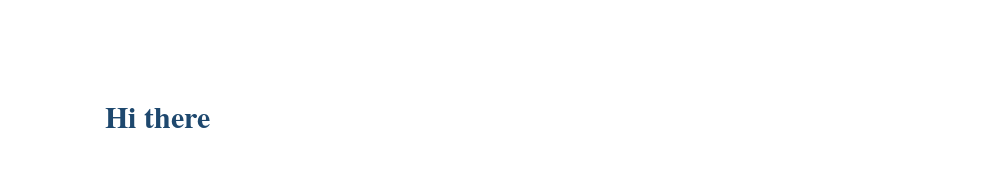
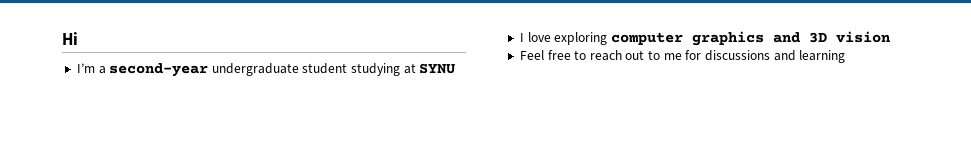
[144,108,211,128] there -> [76,63,456,77] [519,31,891,46] [519,50,846,63] // I’m a second-year undergraduate student studying at SYNU // I love exploring computer graphics and 3D vision // Feel free to reach out to me for discussions and learning

